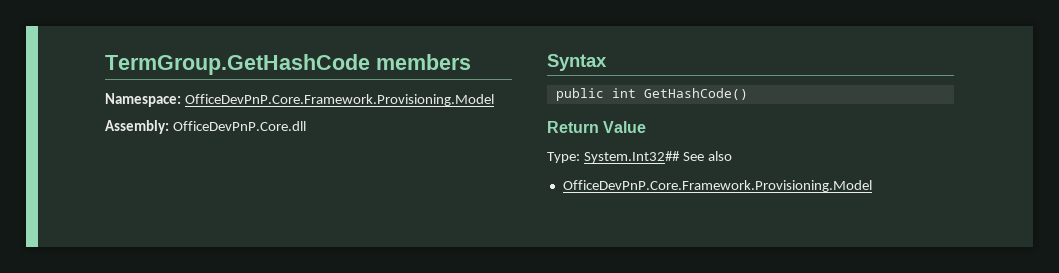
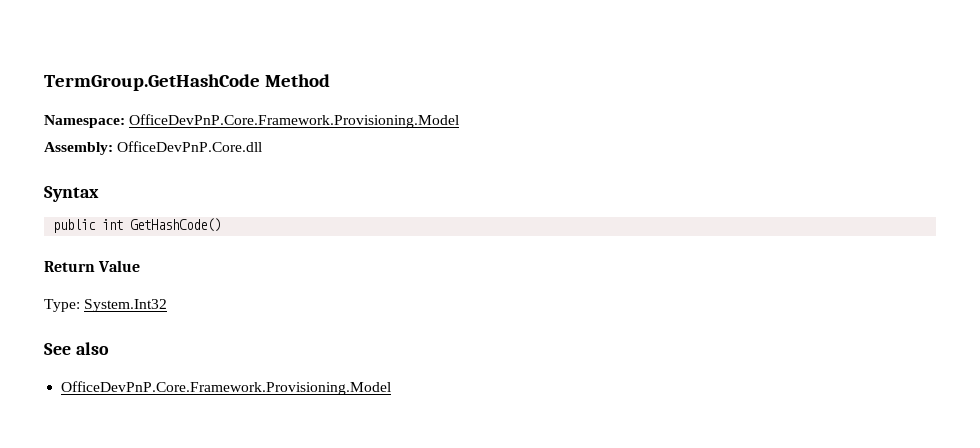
[376,54,471,70] members -> [264,74,330,87] Method
[583,151,680,163] System.Int32## -> [84,299,168,312] System.Int32 //

